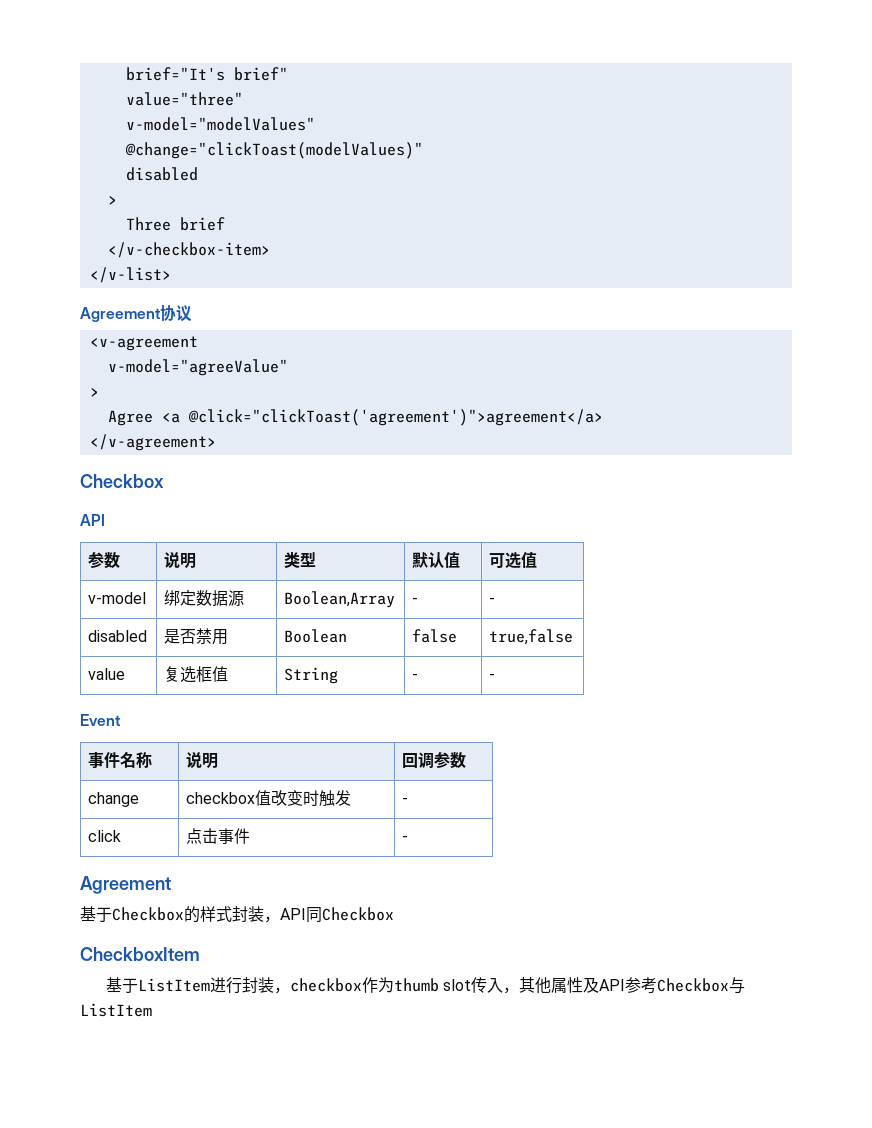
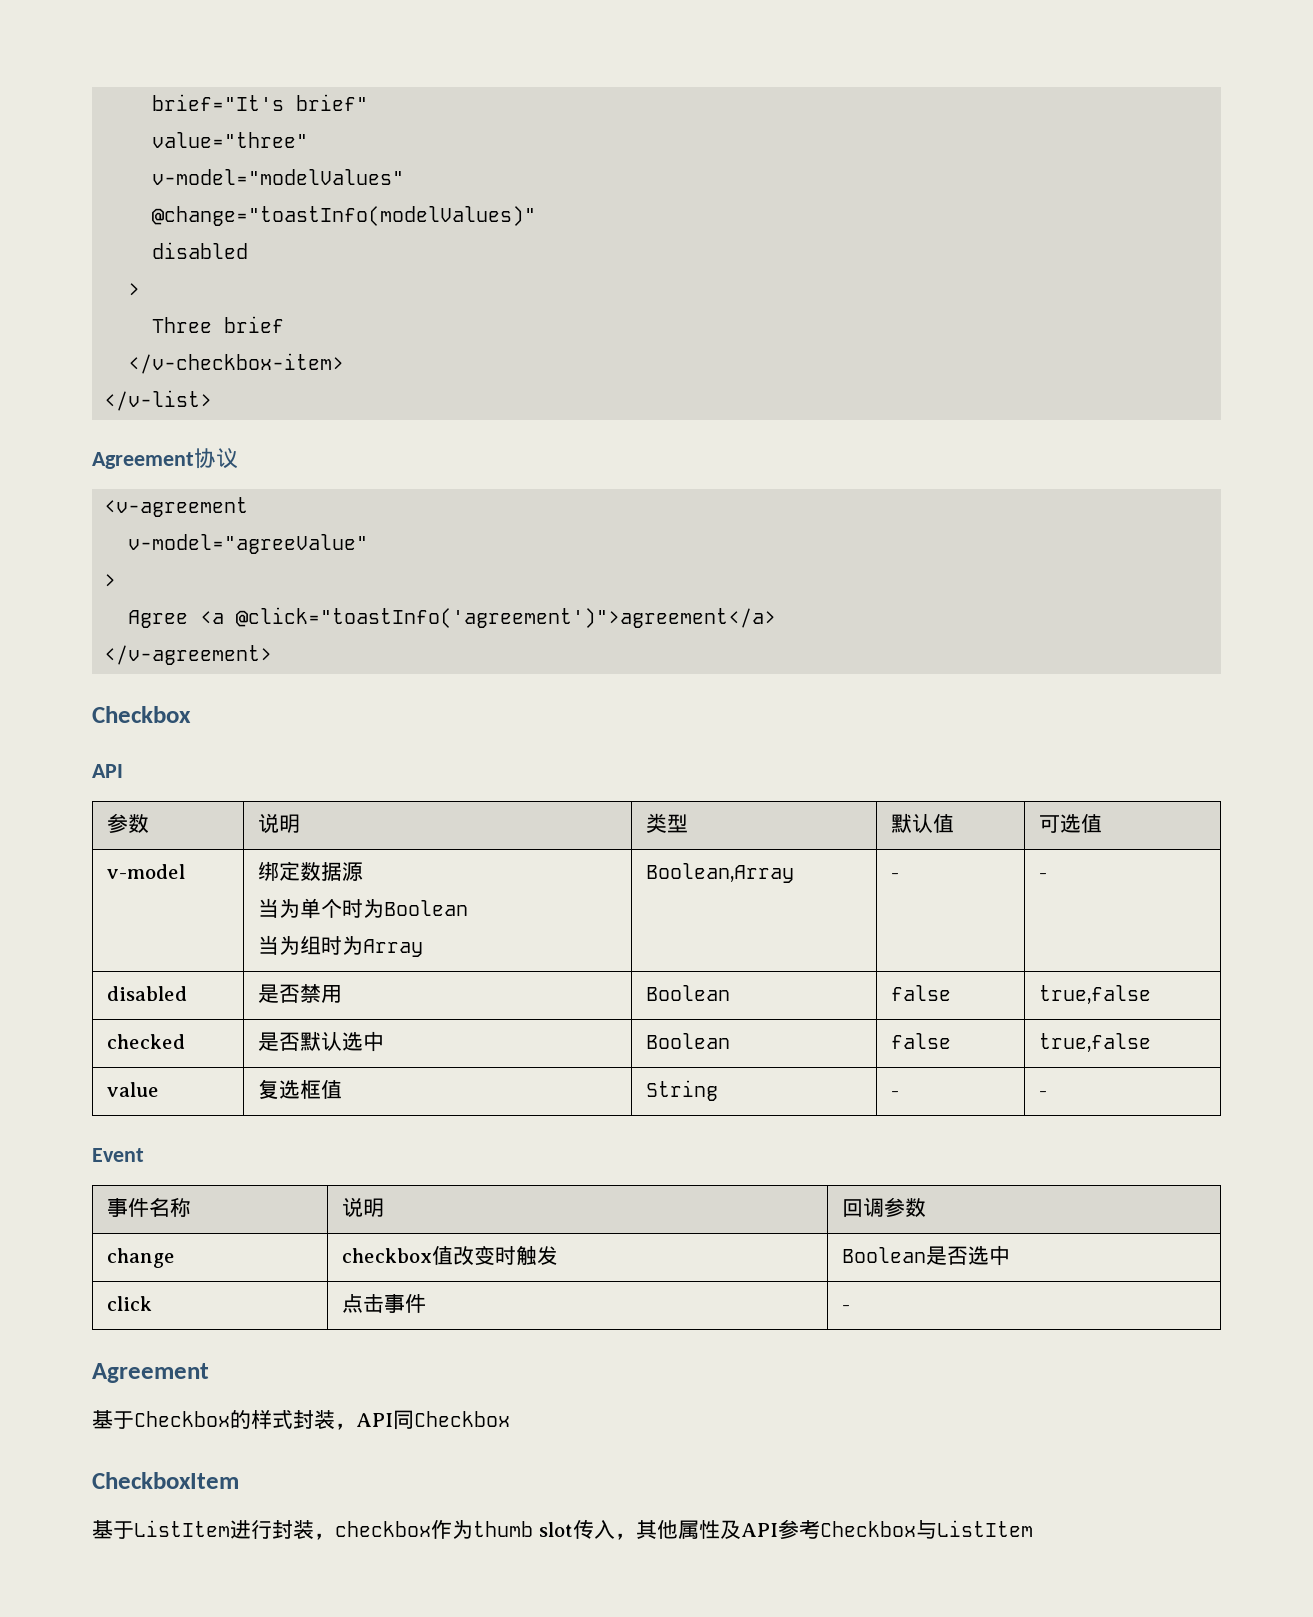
[124,142,423,159] @change="clickToast(modelValues)" -> [152,206,537,226] @change="toastInfo(modelValues)"
[187,409,603,426] @click="clickToast('agreement')">agreement</a> -> [236,607,777,628] @click="toastInfo('agreement')">agreement</a>
(245, 598) none -> [258,898,469,919] [258,935,424,957] // 当为单个时为Boolean // 当为组时为Array
(574, 637) none -> [107,1034,186,1049] [258,1031,385,1052] [646,1033,731,1049] [891,1033,952,1049] [1039,1033,1152,1052] // checked | 是否默认选中 | Boolean | false | true,false
[402,797,409,804] - -> [842,1245,1011,1266] Boolean是否选中

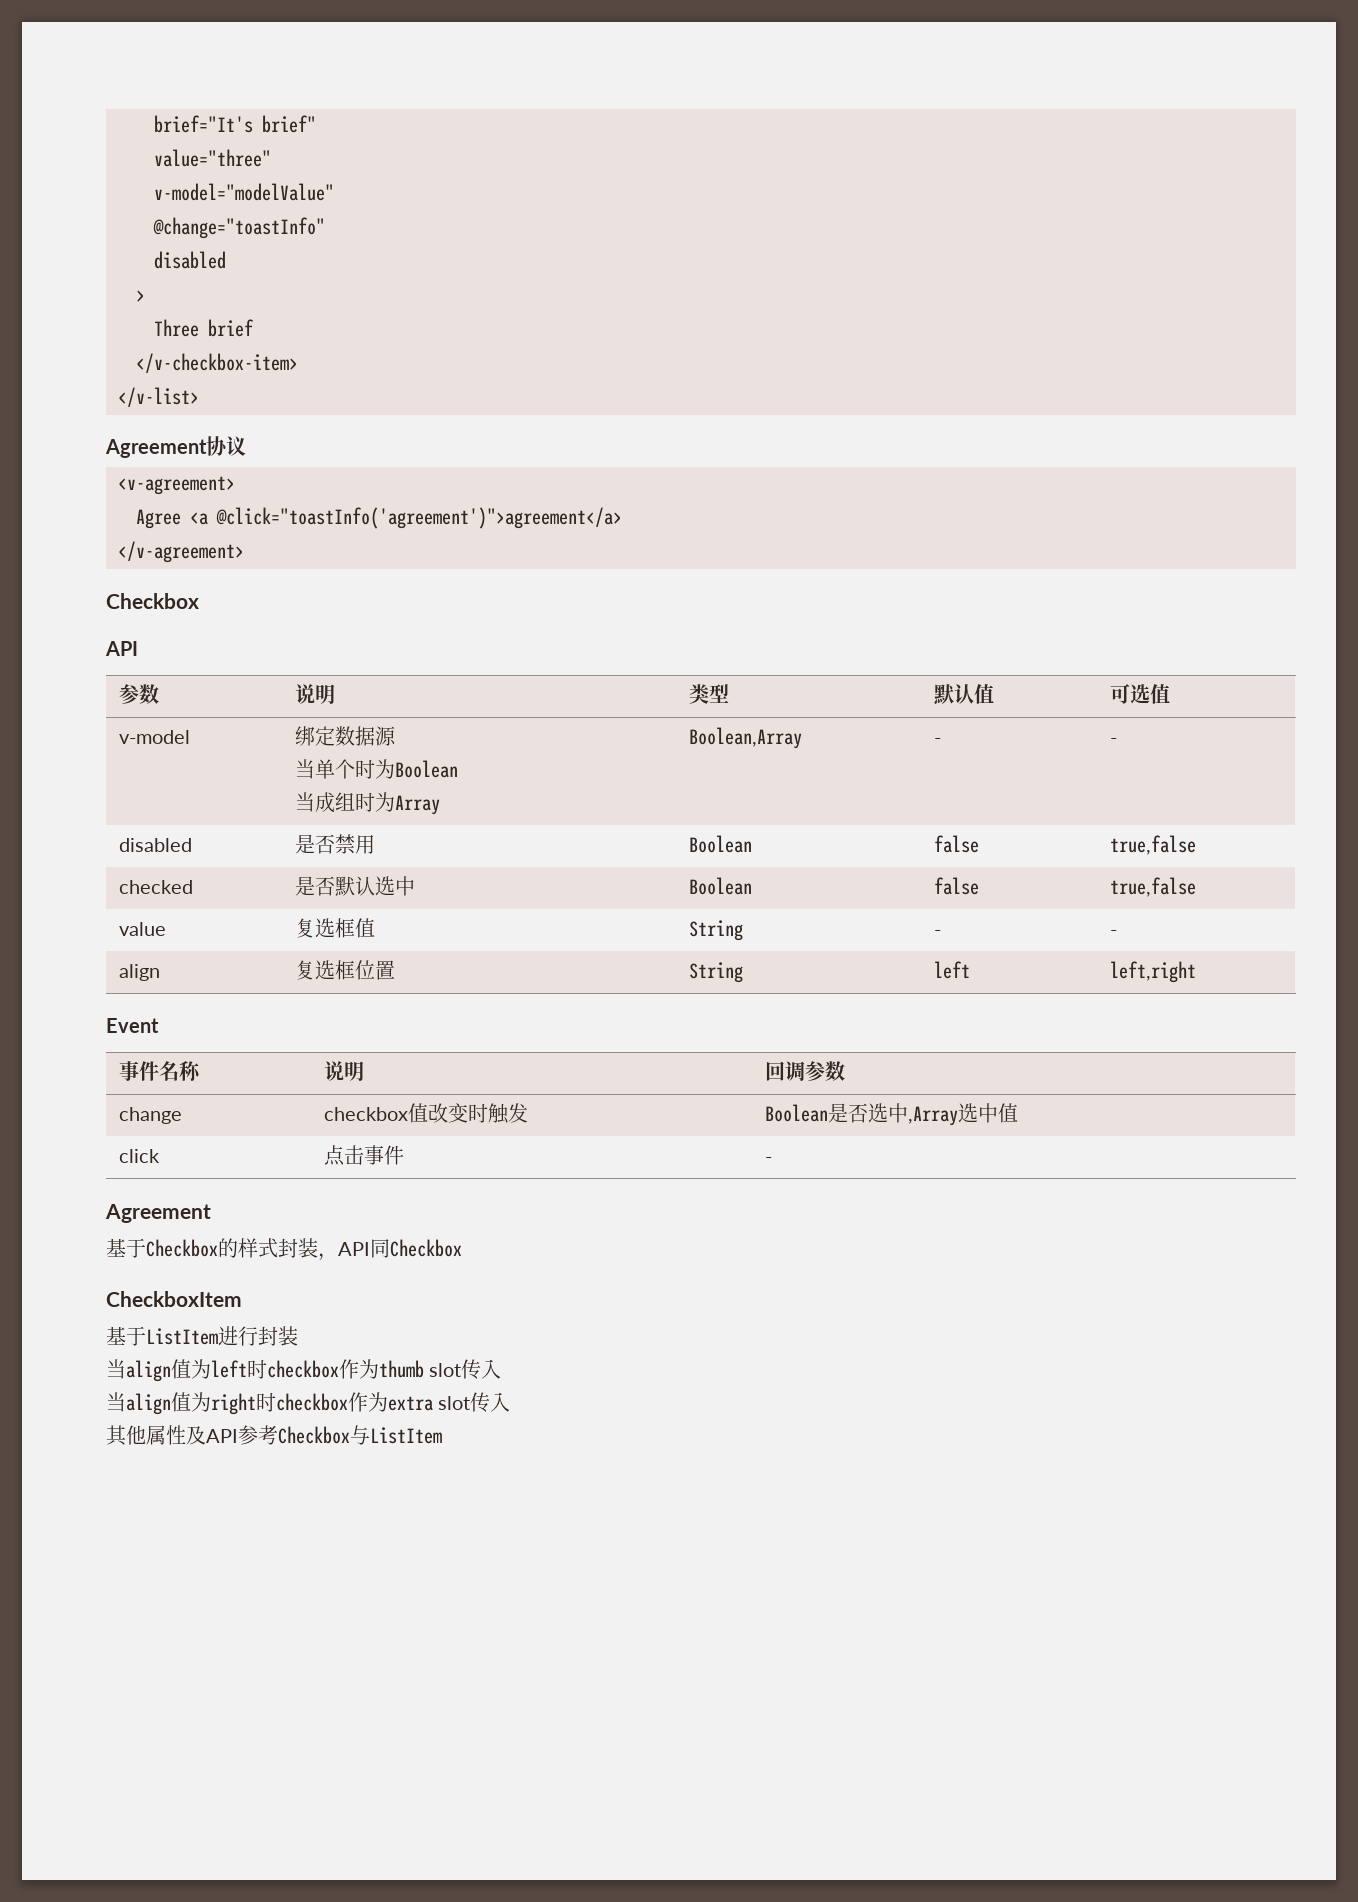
[152,169,405,185] [152,206,537,226] v-model="modelValues" // @change="toastInfo(modelValues)" -> [154,183,334,201] [153,217,325,239] v-model="modelValue" // @change="toastInfo"
[104,497,249,517] [128,534,369,554] [104,574,117,587] <v-agreement // v-model="agreeValue" // > -> [118,476,235,495] <v-agreement>
[279,899,301,918] 为 -> (315, 769) none
[279,936,301,955] 为 -> [314,792,335,813] 成
(1048, 1094) none -> [118,964,160,981] [294,960,395,980] [688,962,743,983] [933,961,970,979] [1109,961,1196,983] // align | 复选框位置 | String | left | left,right
(1011, 1255) none -> [907,1103,1018,1126] ,Array选中值
[314,1533,335,1540] ， -> [106,1359,267,1382] // 当align值为left时
[614,1533,636,1540] ， -> [106,1392,511,1415] // 当align值为right时checkbox作为extra slot传入 //

